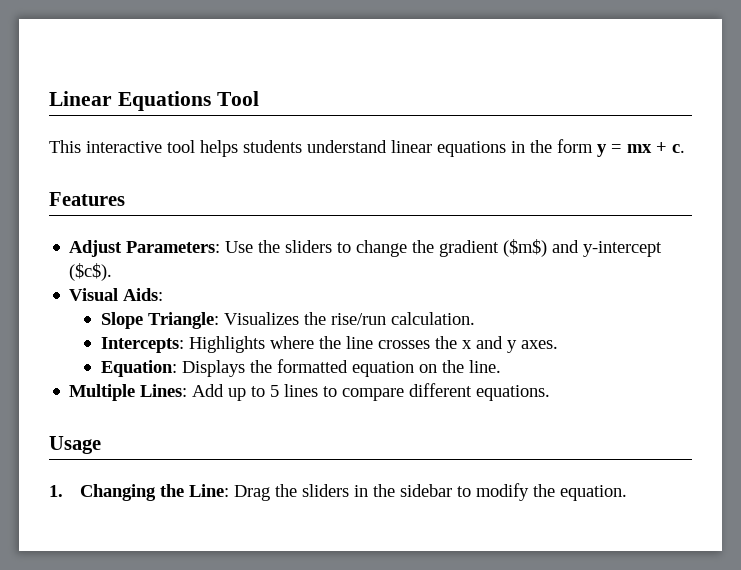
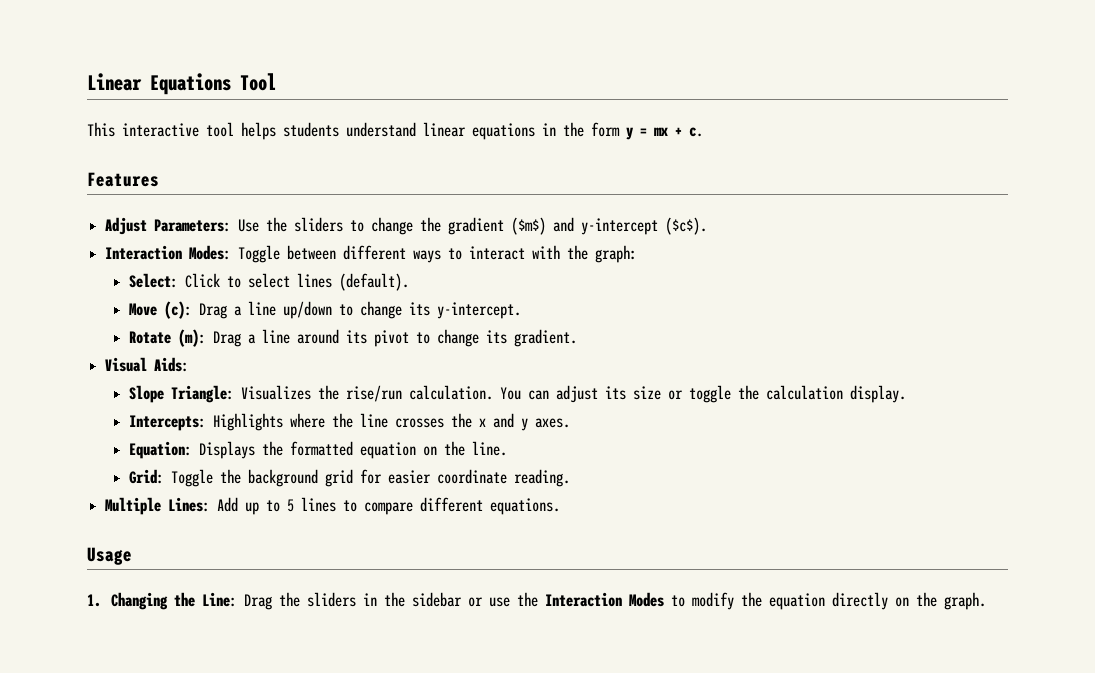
(113, 272) none -> [105,245,638,263] [128,273,409,291] [128,301,521,319] [128,329,577,347] // Interaction Modes: Toggle between different ways to interact with the graph: // Select: Click to select lines (default). // Move (c): Drag a line up/down to change its y-intercept. // Rotate (m): Drag a line around its pivot to change its gradient.
(475, 318) none -> [499,385,906,403] You can adjust its size or toggle the calculation display.
(501, 366) none -> [128,469,570,487] // Grid: Toggle the background grid for easier coordinate reading.
[457,483,628,501] to modify the equation. -> [467,592,986,610] or use the Interaction Modes to modify the equation directly on the graph.

